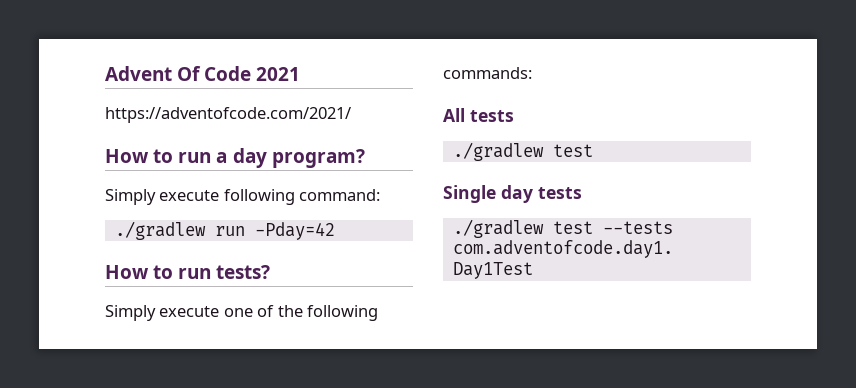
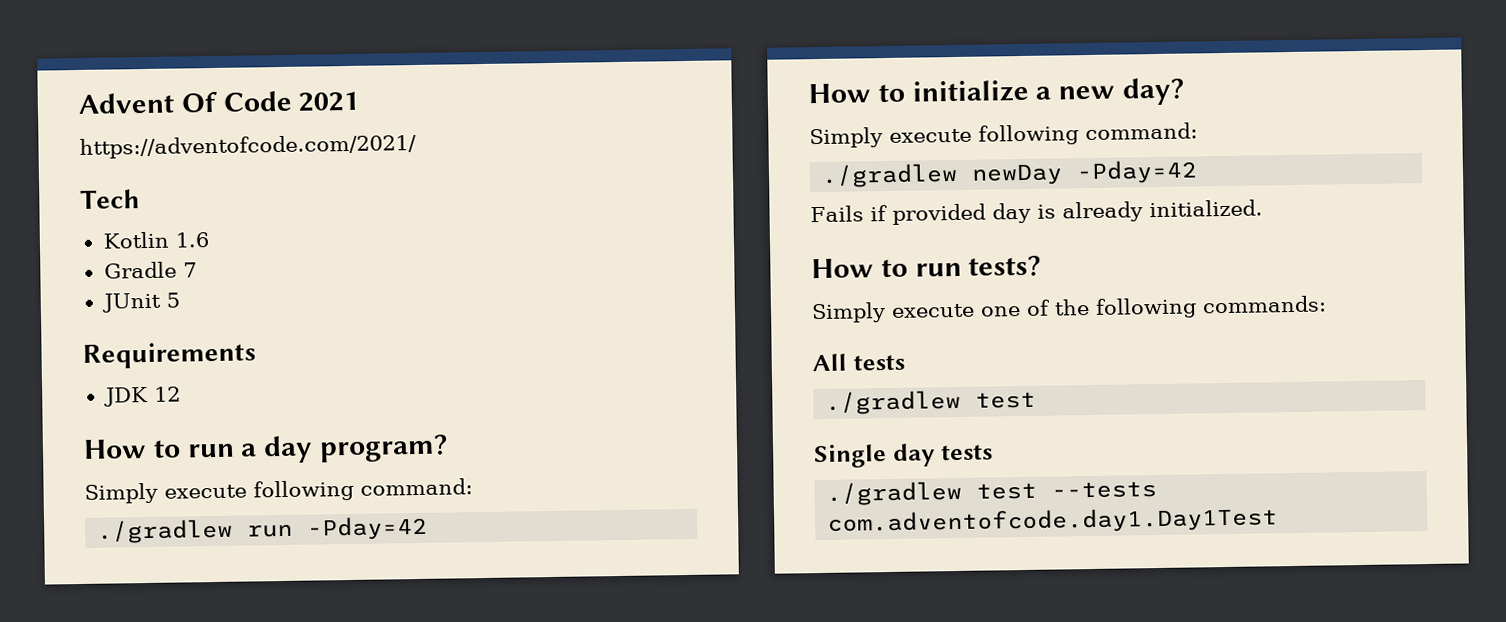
(351, 115) none -> [80,189,140,209] [102,231,209,249] [103,261,197,279] [101,292,180,313] [82,341,256,369] [103,386,181,407] // Tech // Kotlin 1.6 // Gradle 7 // JUnit 5 // Requirements // JDK 12
(335, 231) none -> [808,77,1185,106] [809,122,1198,149] [821,159,1199,188] [810,199,1263,225] // How to initialize a new day? // Simply execute following command: // ./gradlew newDay -Pday=42 // Fails if provided day is already initialized.

